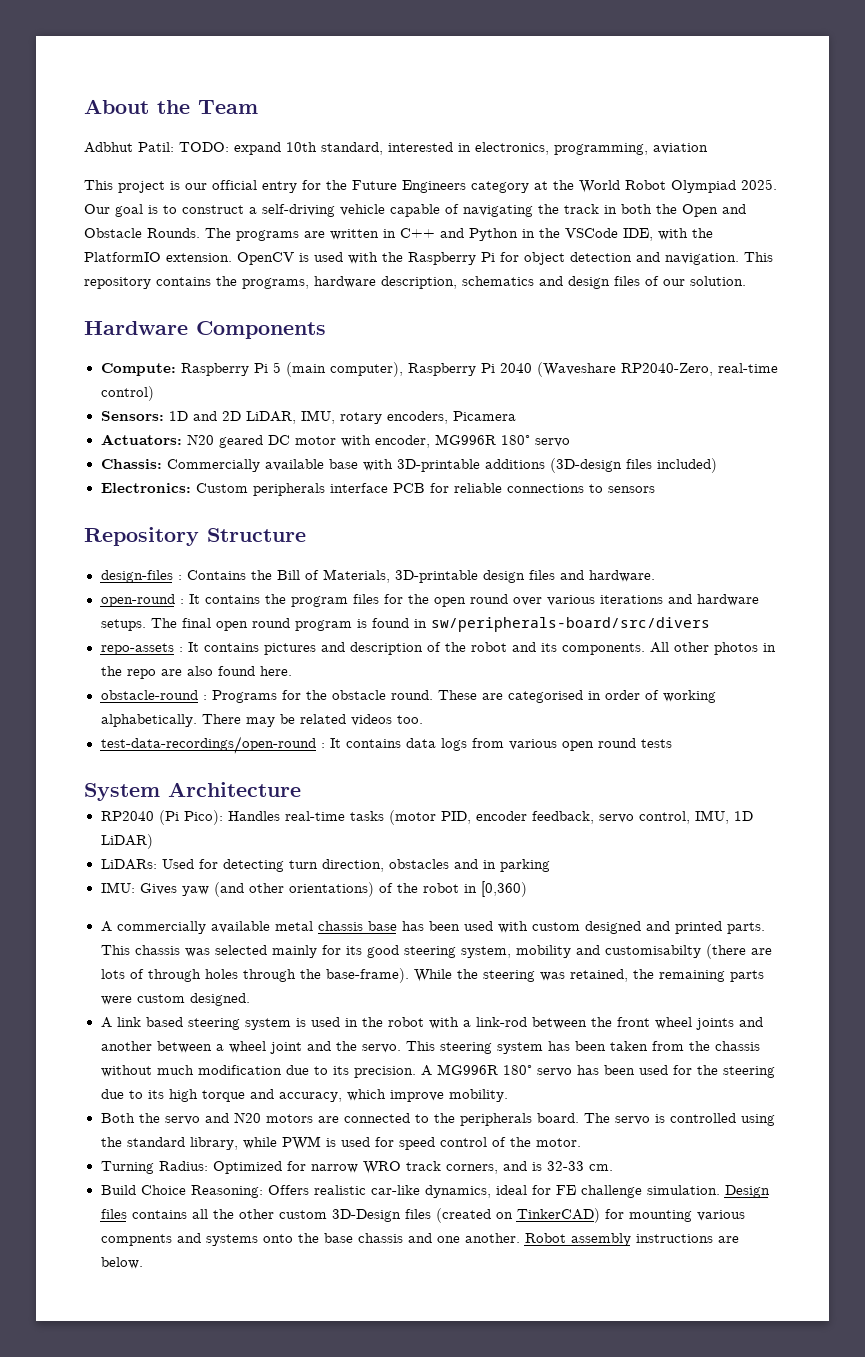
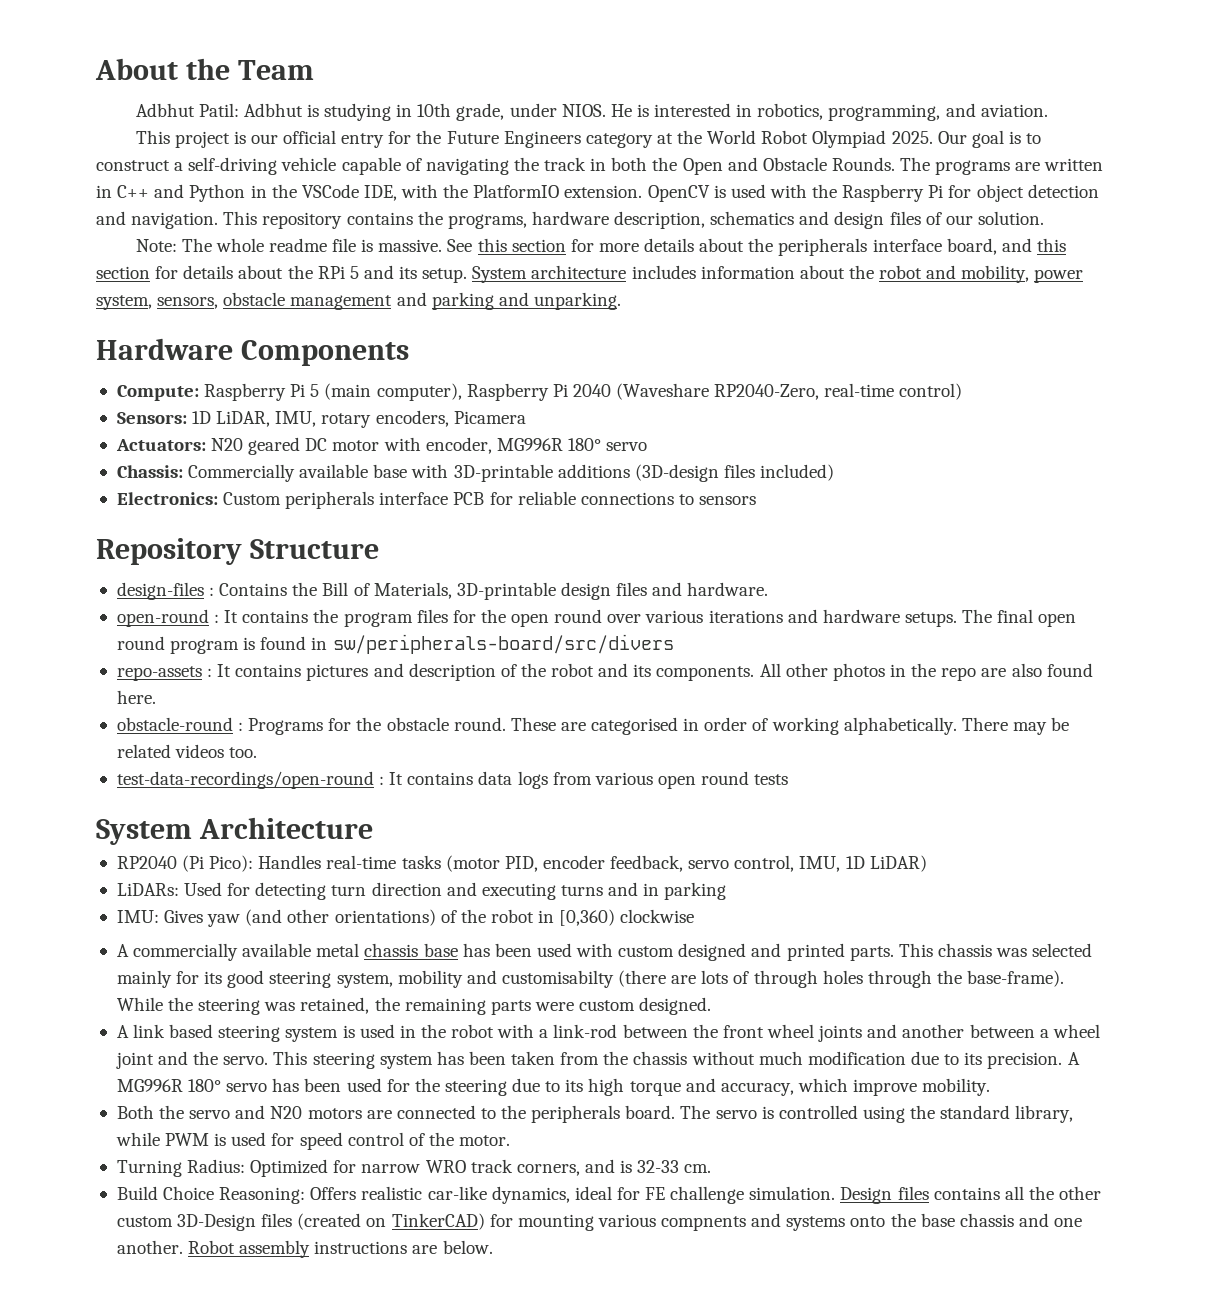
[179,142,708,155] TODO: expand 10th standard, interested in electronics, programming, aviation -> [243,103,1048,121] Adbhut is studying in 10th grade, under NIOS. He is interested in robotics, programming, and aviation.
(746, 281) none -> [135,238,1066,256] [96,265,1084,283] [96,292,621,310] // Note: The whole readme file is massive. See this section for more details about the peripherals interface board, and this section for details about the RPi 5 and its setup. System architecture includes information about the robot and mobility, power system, sensors, obstacle management and parking and unparking.
[192,411,241,421] and 2D -> (212, 417) none
[321,859,449,872] direction, obstacles -> [371,882,603,900] direction and executing turns
(527, 889) none -> [620,909,695,923] clockwise

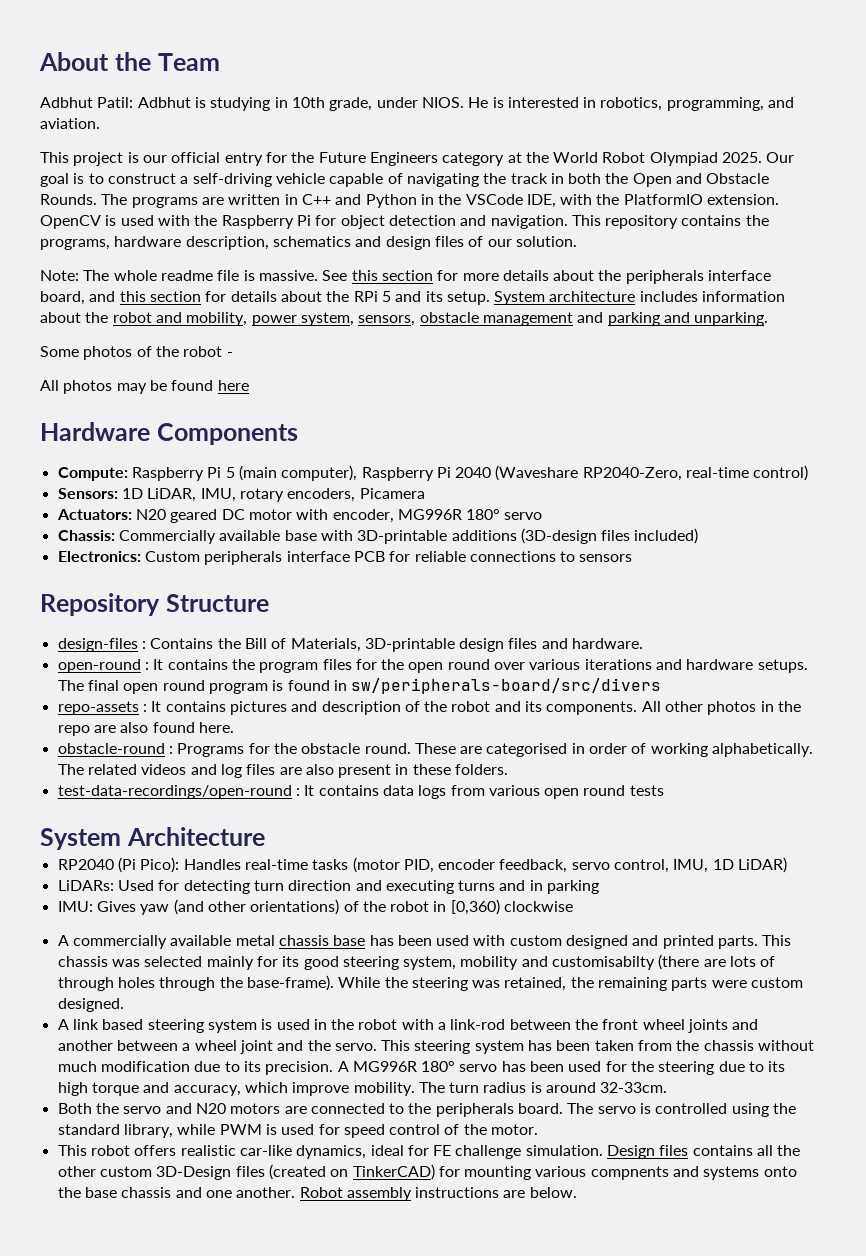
(621, 301) none -> [40,346,233,360] [40,380,249,394] // Some photos of the robot - // All photos may be found here
[961,717,1070,735] [116,744,258,758] There may be related videos too. -> [57,764,509,778] The related videos and log files are also present in these folders.
(991, 1087) none -> [418,1082,668,1093] The turn radius is around 32-33cm.
[116,1159,712,1177] [116,1186,357,1204] Turning Radius: Optimized for narrow WRO track corners, and is 32-33 cm. // Build Choice Reasoning: Offers -> [57,1145,177,1156] This robot offers

